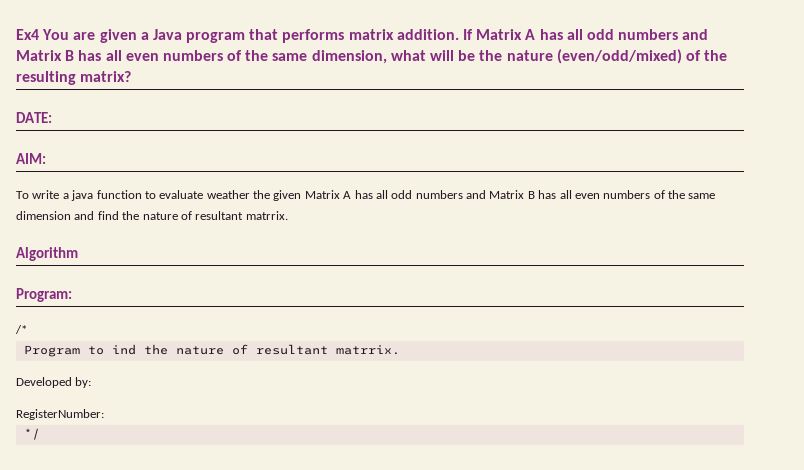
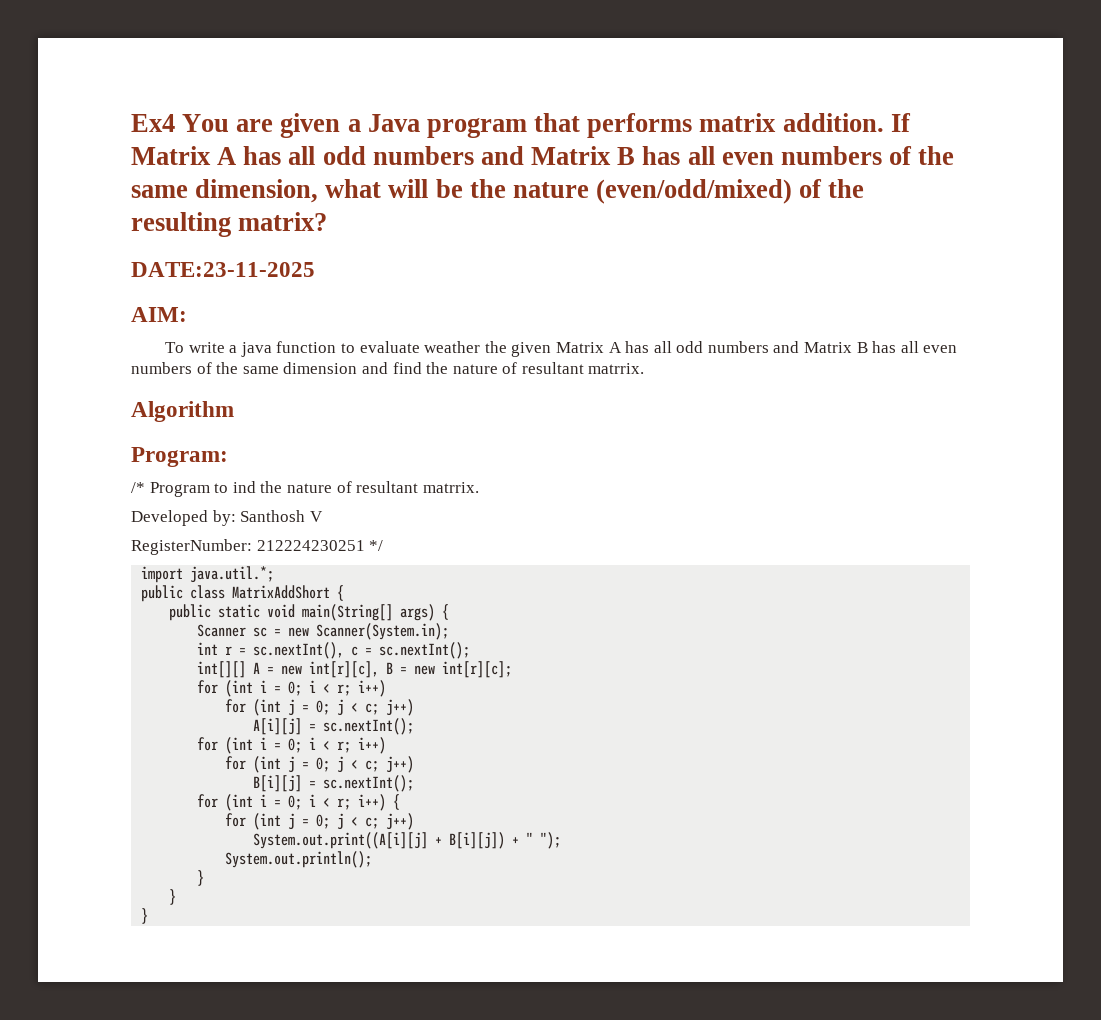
[16,112,52,123] DATE: -> [131,262,315,277] DATE:23-11-2025
(27, 329) // -> (145, 487) none
(92, 382) none -> [240,510,323,522] Santhosh V
[23,428,40,440] // */ -> [256,540,384,551] [141,566,275,583] [141,585,345,602] [169,604,450,621] [197,623,450,640] [197,642,471,659] [197,661,513,678] [197,680,387,697] [225,699,415,716] [253,718,415,735] [197,737,387,754] [225,756,415,773] [253,775,415,792] [197,794,401,811] [225,813,415,830] [253,832,562,849] [225,851,373,868] [197,870,205,886] [169,889,177,905] [141,908,149,924] 212224230251 */ // import java.util.*; // public class MatrixAddShort { // public static void main(String[] args) { // Scanner sc = new Scanner(System.in); // int r = sc.nextInt(), c = sc.nextInt(); // int[][] A = new int[r][c], B = new int[r][c]; // for (int i = 0; i < r; i++) // for (int j = 0; j < c; j++) // A[i][j] = sc.nextInt(); // for (int i = 0; i < r; i++) // for (int j = 0; j < c; j++) // B[i][j] = sc.nextInt(); // for (int i = 0; i < r; i++) { // for (int j = 0; j < c; j++) // System.out.print((A[i][j] + B[i][j]) + " "); // System.out.println(); // } // } // }

